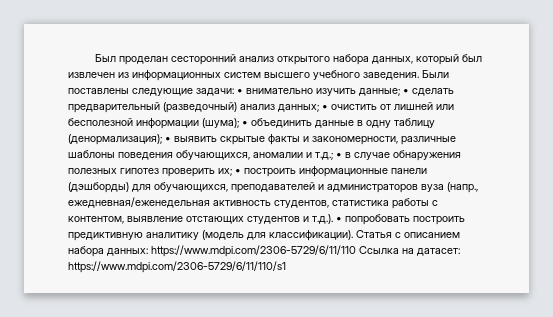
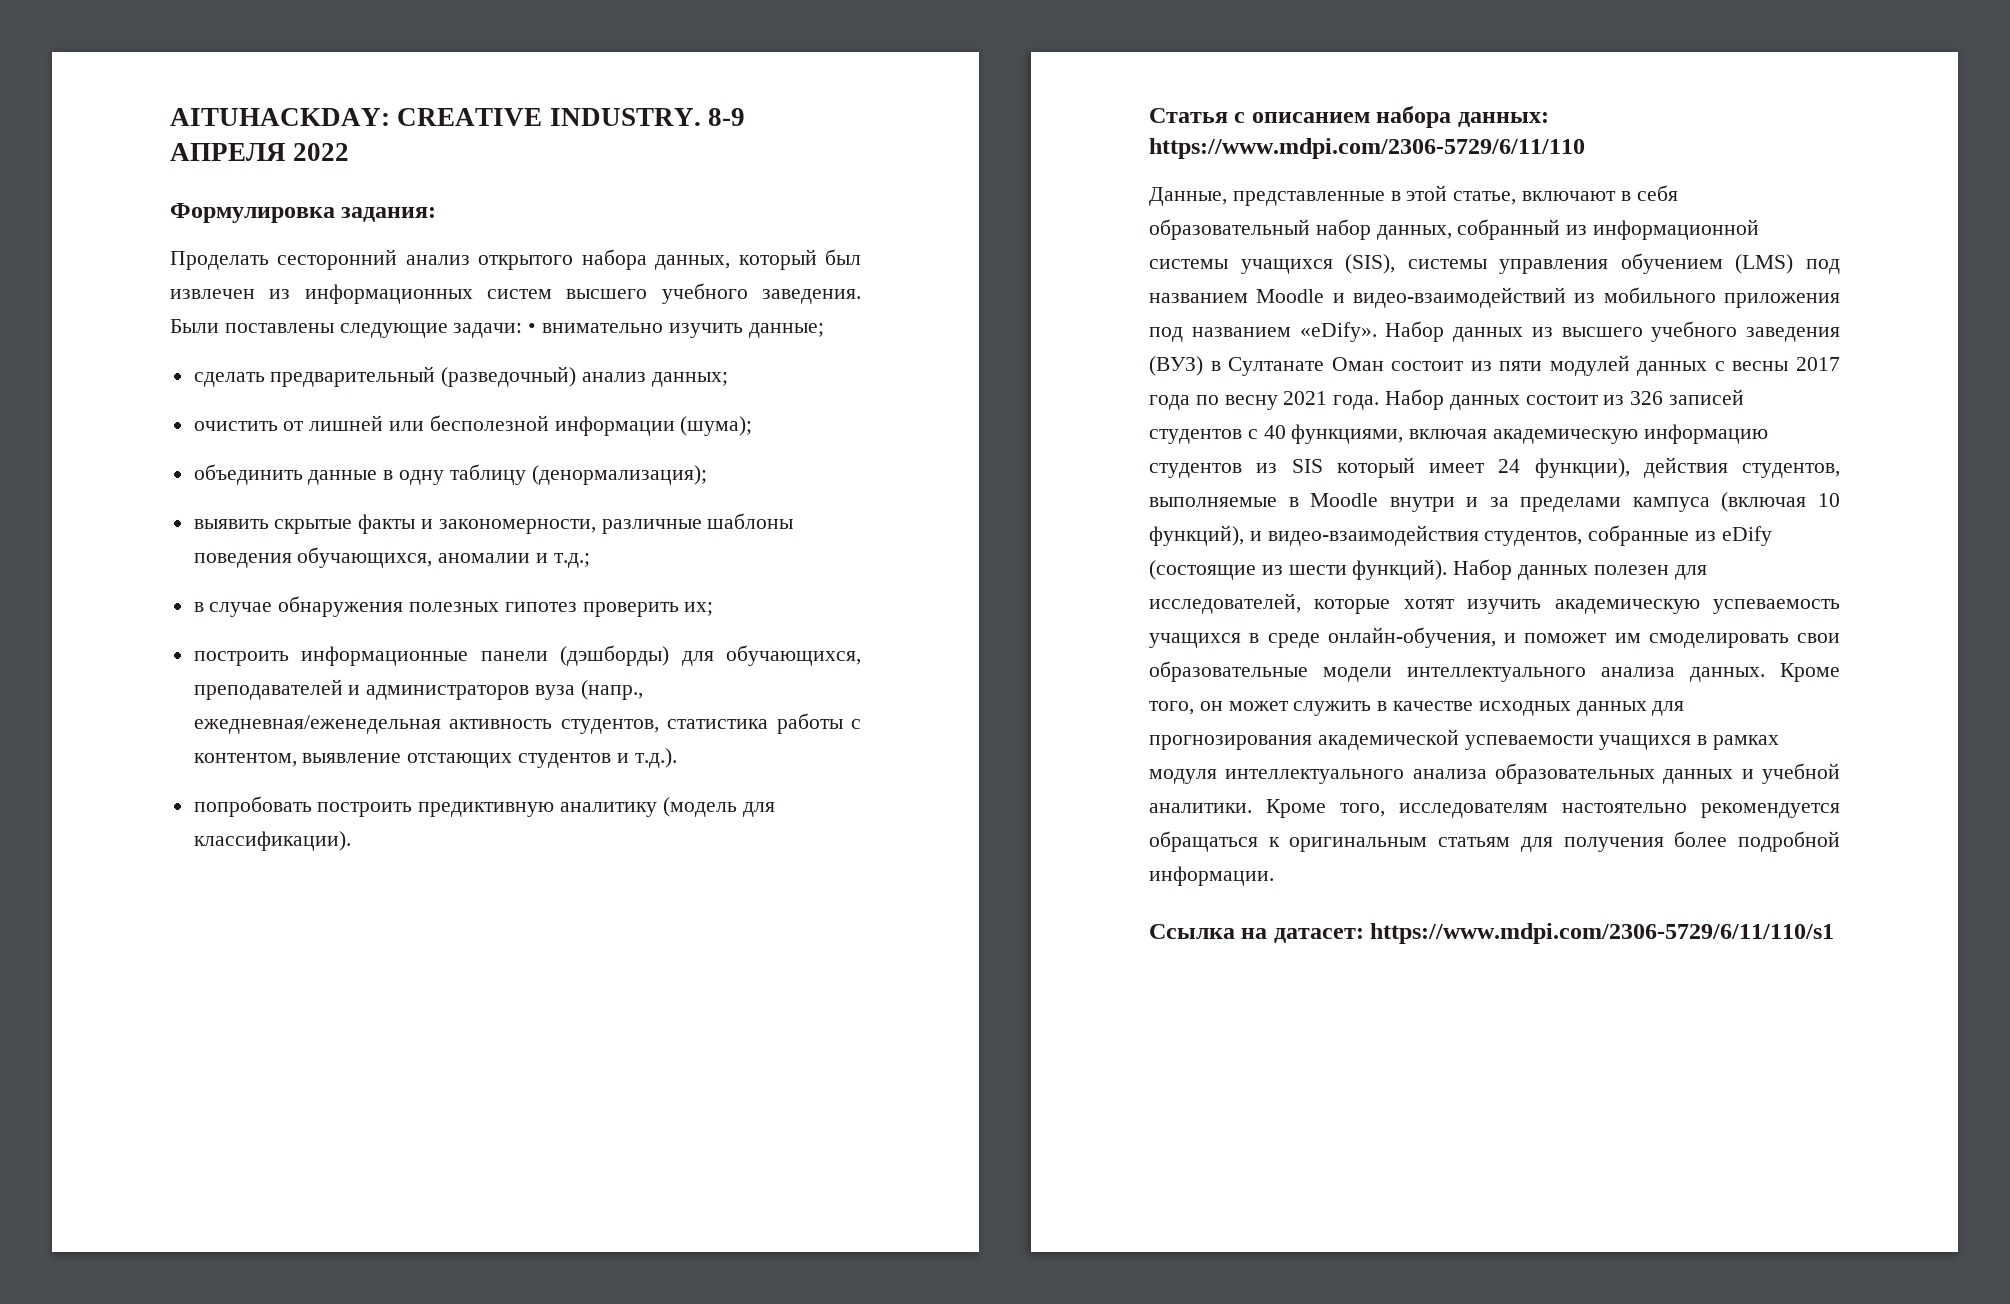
[95,54,169,65] Был проделан -> [170,108,745,126] [170,143,350,161] [170,203,437,223] [170,251,269,270] AITUHACKDAY: CREATIVE INDUSTRY. 8-9 АПРЕЛЯ 2022 // Формулировка задания: // Проделать
[403,89,409,94] • -> (824, 330) //
[322,105,328,110] • -> (728, 379) //
[242,121,248,126] • -> (753, 426) //
[165,137,171,142] • -> (707, 475) //
[336,153,342,158] • -> (590, 560) //
[235,169,241,174] • -> (714, 609) //
[336,217,342,222] • -> (677, 758) //
(353, 235) none -> (351, 841) //
(356, 251) none -> [1149,185,1678,206] [1149,219,1760,240] [1149,253,1840,274] [1149,287,1840,308] [1149,321,1840,342] [1149,355,1840,376] [1149,389,1745,410] [1149,424,1768,444] [1149,457,1840,478] [1149,492,1840,512] [1149,525,1772,546] [1149,559,1707,580] [1149,593,1840,614] [1149,627,1840,648] [1149,661,1840,682] [1149,701,1685,716] [1149,729,1780,750] [1149,763,1840,784] [1149,799,1840,818] [1149,831,1840,852] [1149,866,1274,886] // Данные, представленные в этой статье, включают в себя образовательный набор данных, собранный из информационной системы учащихся (SIS), системы управления обучением (LMS) под названием Moodle и видео-взаимодействий из мобильного приложения под названием «eDify». Набор данных из высшего учебного заведения (ВУЗ) в Султанате Оман состоит из пяти модулей данных с весны 2017 года по весну 2021 года. Набор данных состоит из 326 записей студентов с 40 функциями, включая академическую информацию студентов из SIS который имеет 24 функции), действия студентов, выполняемые в Moodle внутри и за пределами кампуса (включая 10 функций), и видео-взаимодействия студентов, собранные из eDify (состоящие из шести функций). Набор данных полезен для исследователей, которые хотят изучить академическую успеваемость учащихся в среде онлайн-обучения, и поможет им смоделировать свои образовательные модели интеллектуального анализа данных. Кроме того, он может служить в качестве исходных данных для прогнозирования академической успеваемости учащихся в рамках модуля интеллектуального анализа образовательных данных и учебной аналитики. Кроме того, исследователям настоятельно рекомендуется обращаться к оригинальным статьям для получения более подробной информации. //

